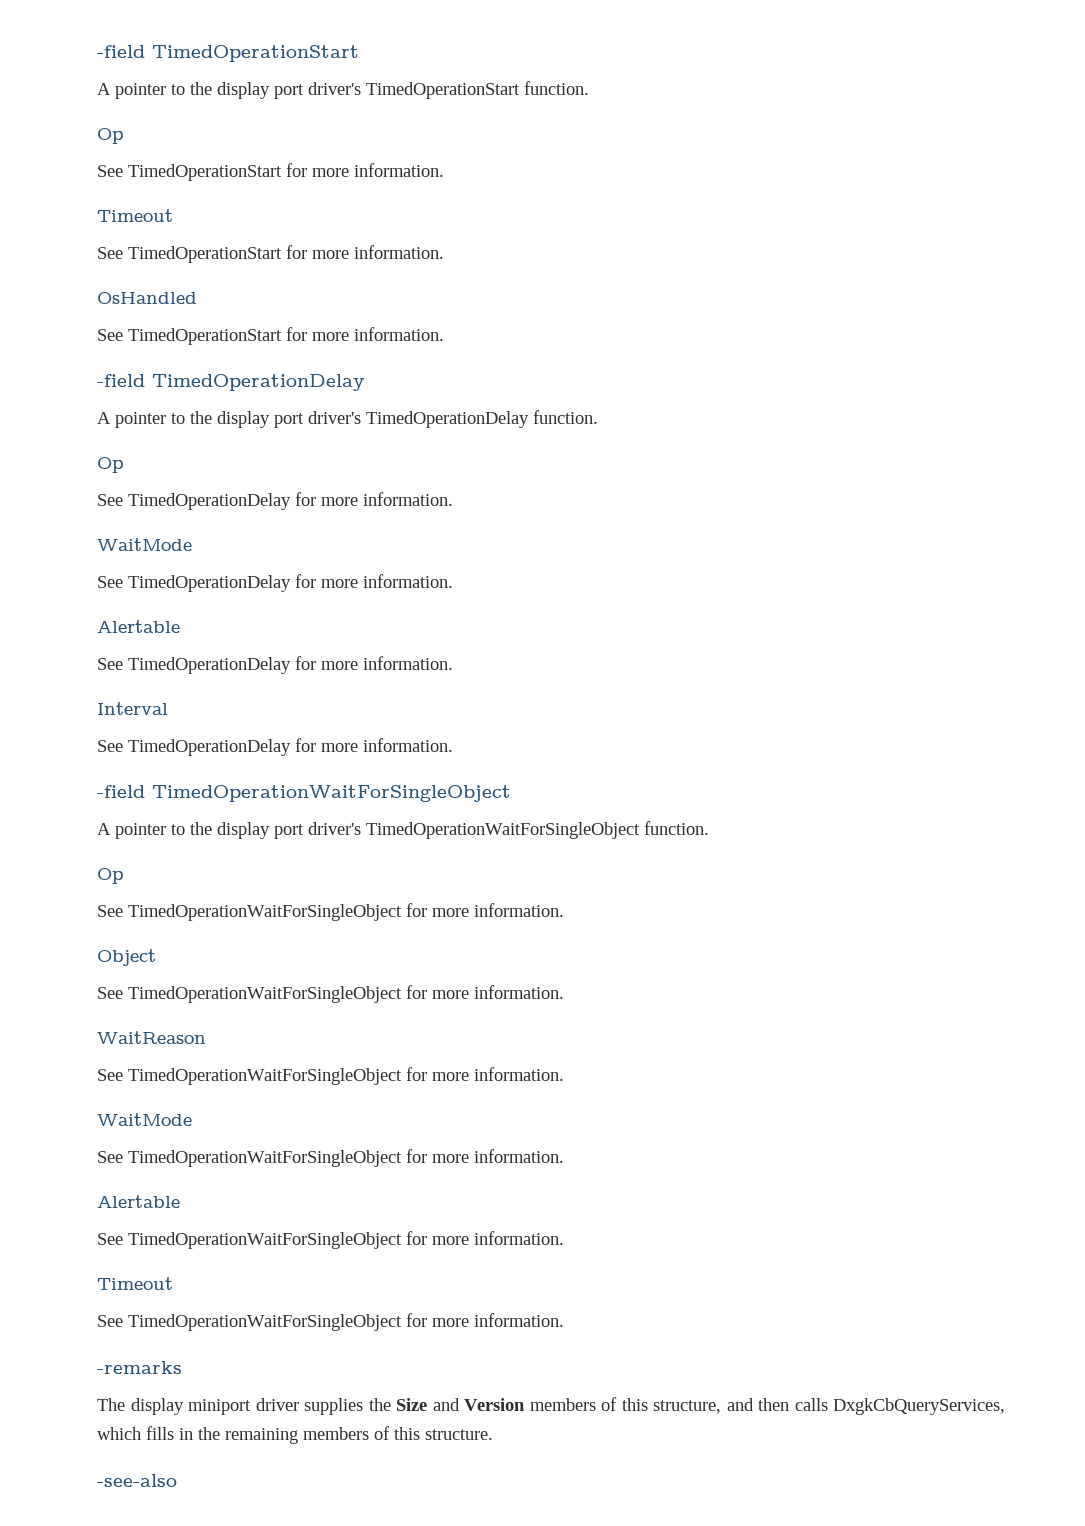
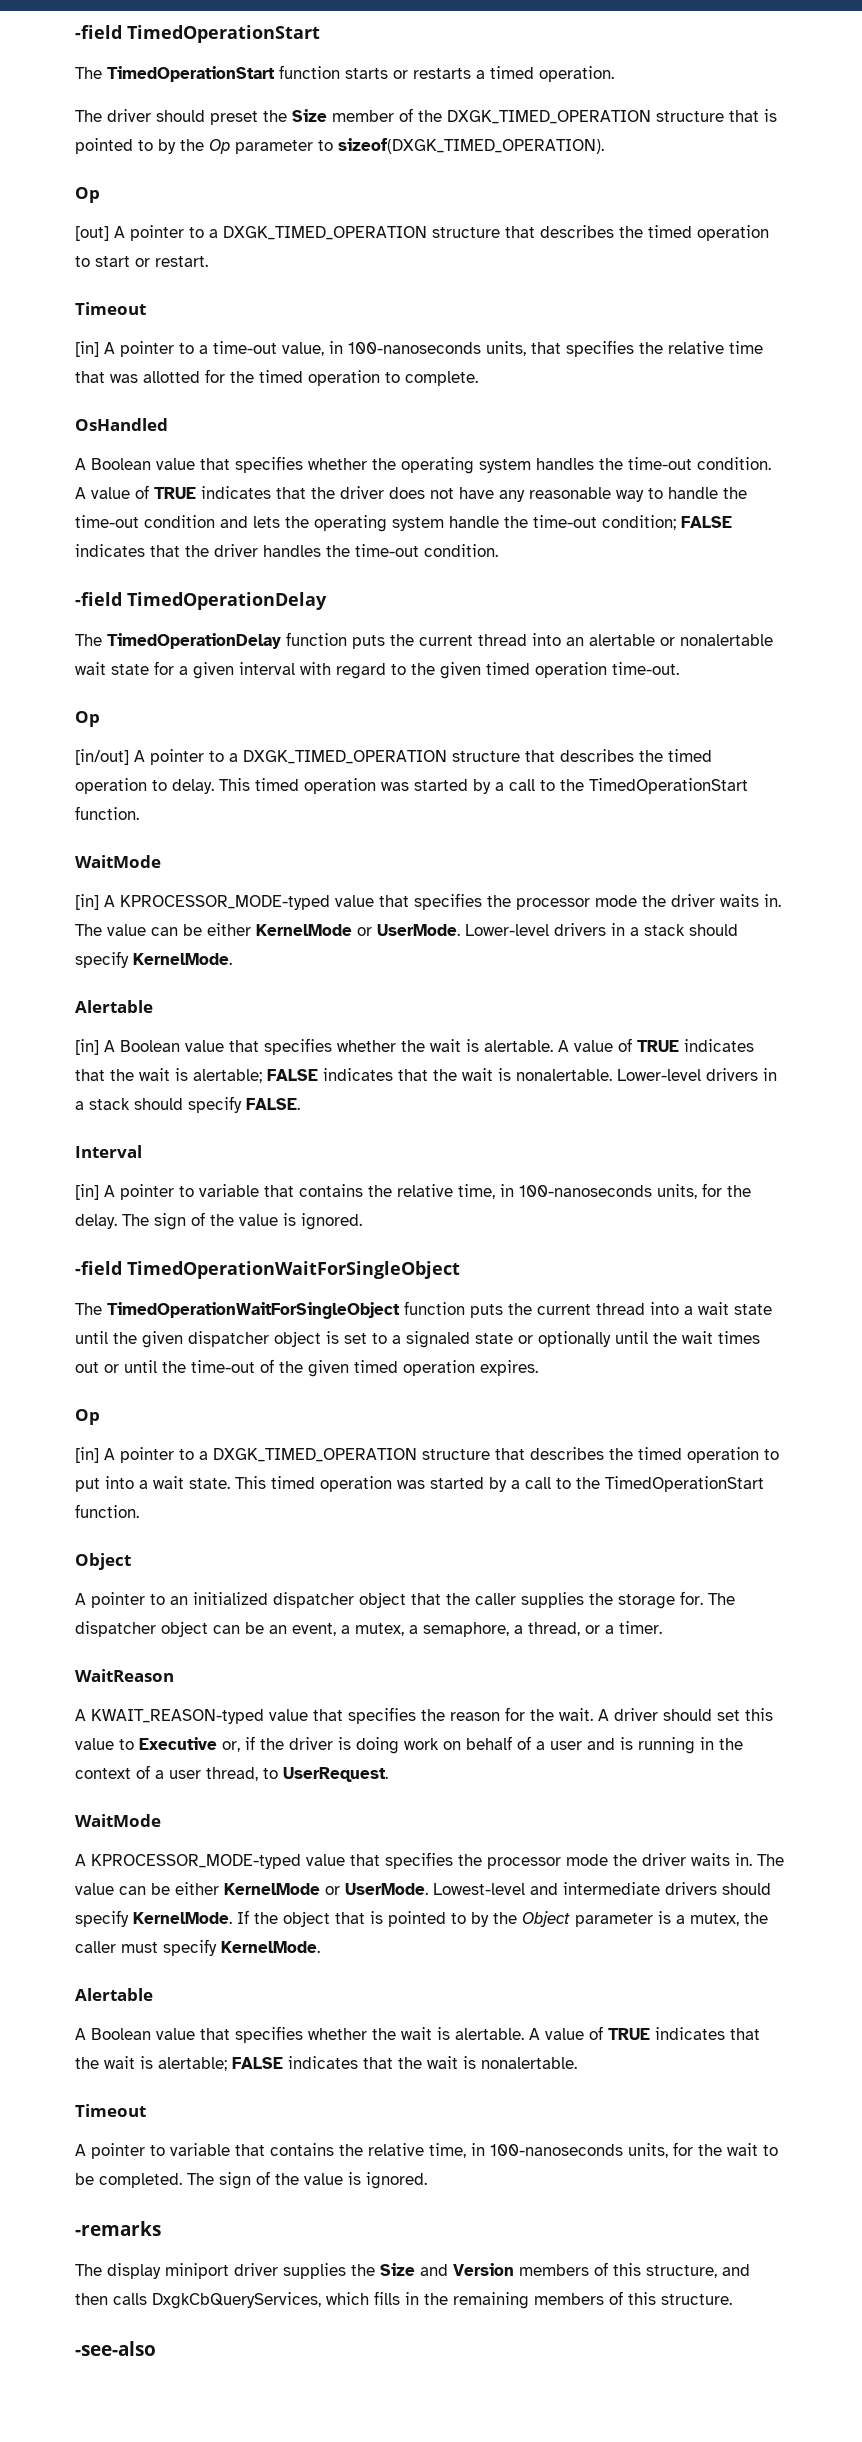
[97,81,589,99] [97,128,124,144] [97,163,444,181] [97,209,173,222] [97,245,444,263] [97,292,197,304] [97,327,444,345] [97,374,365,391] [97,410,598,428] [97,457,124,473] [97,492,453,510] [97,538,192,551] [97,574,453,592] [97,620,180,633] [97,656,453,674] [97,702,168,715] [97,738,453,756] [97,785,511,802] [97,821,709,839] [97,868,124,884] [97,903,564,921] [97,949,156,966] [97,985,564,1003] [97,1031,206,1044] [97,1067,564,1085] [97,1113,192,1126] [97,1149,564,1167] [97,1195,180,1208] [97,1231,564,1249] [97,1277,173,1290] [97,1313,564,1331] A pointer to the display port driver's TimedOperationStart function. // Op // See TimedOperationStart for more information. // Timeout // See TimedOperationStart for more information. // OsHandled // See TimedOperationStart for more information. // -field TimedOperationDelay // A pointer to the display port driver's TimedOperationDelay function. // Op // See TimedOperationDelay for more information. // WaitMode // See TimedOperationDelay for more information. // Alertable // See TimedOperationDelay for more information. // Interval // See TimedOperationDelay for more information. // -field TimedOperationWaitForSingleObject // A pointer to the display port driver's TimedOperationWaitForSingleObject function. // Op // See TimedOperationWaitForSingleObject for more information. // Object // See TimedOperationWaitForSingleObject for more information. // WaitReason // See TimedOperationWaitForSingleObject for more information. // WaitMode // See TimedOperationWaitForSingleObject for more information. // Alertable // See TimedOperationWaitForSingleObject for more information. // Timeout // See TimedOperationWaitForSingleObject for more information. -> [75,65,614,82] [75,108,777,125] [75,138,604,154] [75,187,100,203] [75,225,769,241] [75,256,208,267] [75,302,146,315] [75,340,763,357] [75,369,478,386] [75,418,168,431] [75,456,771,474] [75,485,747,502] [75,515,732,532] [75,544,498,557] [75,592,327,610] [75,632,773,649] [75,661,679,679] [75,711,100,727] [75,749,712,765] [75,778,748,794] [75,806,139,820] [75,855,161,868] [75,893,781,910] [75,923,738,936] [75,951,232,968] [75,1000,153,1013] [75,1038,754,1055] [75,1068,777,1083] [75,1096,300,1113] [75,1145,142,1158] [75,1183,751,1200] [75,1212,362,1230] [75,1261,460,1279] [75,1301,772,1319] [75,1331,760,1348] [75,1359,538,1377] [75,1409,100,1425] [75,1447,779,1463] [75,1476,764,1492] [75,1504,139,1518] [75,1553,131,1570] [75,1591,735,1609] [75,1621,662,1637] [75,1669,174,1682] [75,1707,773,1724] [75,1736,743,1754] [75,1765,388,1782] [75,1814,161,1827] [75,1852,784,1869] [75,1882,771,1895] [75,1910,768,1927] [75,1939,320,1956] [75,1988,153,2001] [75,2026,760,2043] [75,2056,577,2071] [75,2104,146,2117] [75,2142,778,2159] [75,2171,427,2189] The TimedOperationStart function starts or restarts a timed operation. // The driver should preset the Size member of the DXGK_TIMED_OPERATION structure that is pointed to by the Op parameter to sizeof(DXGK_TIMED_OPERATION). // Op // [out] A pointer to a DXGK_TIMED_OPERATION structure that describes the timed operation to start or restart. // Timeout // [in] A pointer to a time-out value, in 100-nanoseconds units, that specifies the relative time that was allotted for the timed operation to complete. // OsHandled // A Boolean value that specifies whether the operating system handles the time-out condition. A value of TRUE indicates that the driver does not have any reasonable way to handle the time-out condition and lets the operating system handle the time-out condition; FALSE indicates that the driver handles the time-out condition. // -field TimedOperationDelay // The TimedOperationDelay function puts the current thread into an alertable or nonalertable wait state for a given interval with regard to the given timed operation time-out. // Op // [in/out] A pointer to a DXGK_TIMED_OPERATION structure that describes the timed operation to delay. This timed operation was started by a call to the TimedOperationStart function. // WaitMode // [in] A KPROCESSOR_MODE-typed value that specifies the processor mode the driver waits in. The value can be either KernelMode or UserMode. Lower-level drivers in a stack should specify KernelMode. // Alertable // [in] A Boolean value that specifies whether the wait is alertable. A value of TRUE indicates that the wait is alertable; FALSE indicates that the wait is nonalertable. Lower-level drivers in a stack should specify FALSE. // Interval // [in] A pointer to variable that contains the relative time, in 100-nanoseconds units, for the delay. The sign of the value is ignored. // -field TimedOperationWaitForSingleObject // The TimedOperationWaitForSingleObject function puts the current thread into a wait state until the given dispatcher object is set to a signaled state or optionally until the wait times out or until the time-out of the given timed operation expires. // Op // [in] A pointer to a DXGK_TIMED_OPERATION structure that describes the timed operation to put into a wait state. This timed operation was started by a call to the TimedOperationStart function. // Object // A pointer to an initialized dispatcher object that the caller supplies the storage for. The dispatcher object can be an event, a mutex, a semaphore, a thread, or a timer. // WaitReason // A KWAIT_REASON-typed value that specifies the reason for the wait. A driver should set this value to Executive or, if the driver is doing work on behalf of a user and is running in the context of a user thread, to UserRequest. // WaitMode // A KPROCESSOR_MODE-typed value that specifies the processor mode the driver waits in. The value can be either KernelMode or UserMode. Lowest-level and intermediate drivers should specify KernelMode. If the object that is pointed to by the Object parameter is a mutex, the caller must specify KernelMode. // Alertable // A Boolean value that specifies whether the wait is alertable. A value of TRUE indicates that the wait is alertable; FALSE indicates that the wait is nonalertable. // Timeout // A pointer to variable that contains the relative time, in 100-nanoseconds units, for the wait to be completed. The sign of the value is ignored.

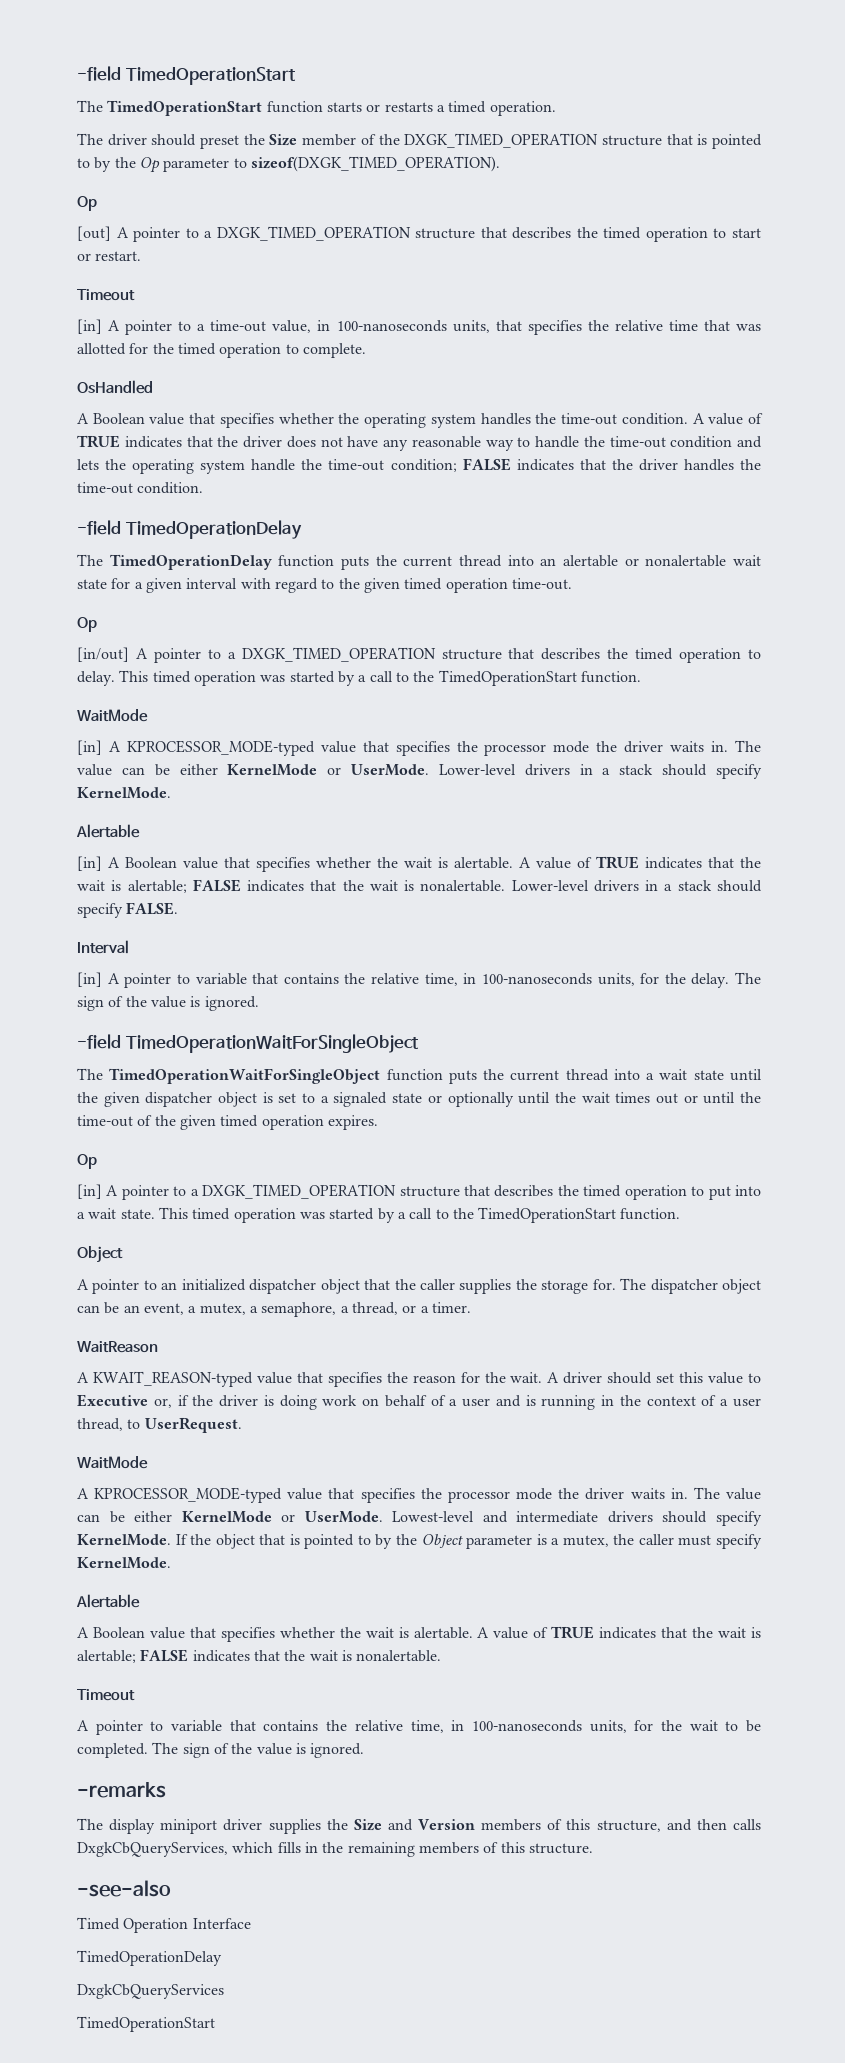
(156, 2348) none -> [77,1917,251,1933] [77,1950,222,1966] [77,1984,224,1999] [77,2016,215,2032] // Timed Operation Interface // TimedOperationDelay // DxgkCbQueryServices // TimedOperationStart

